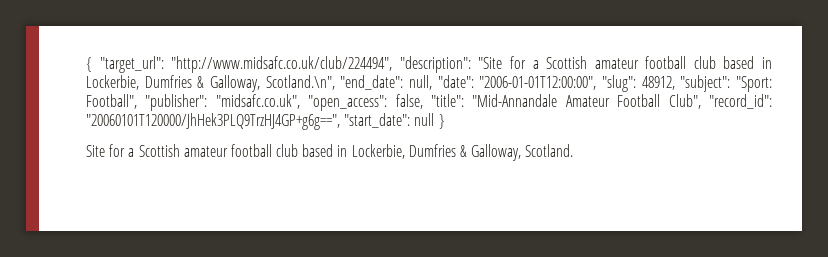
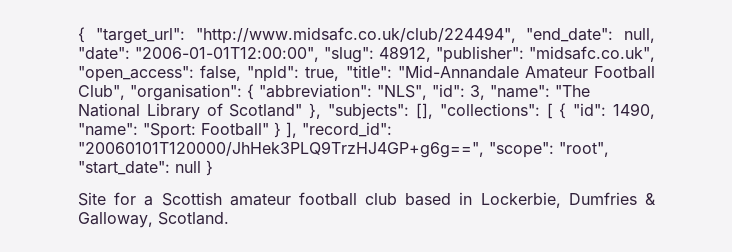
[399,56,772,73] [86,75,335,92] "description": "Site for a Scottish amateur football club based in Lockerbie, Dumfries & Galloway, Scotland.\n", -> (516, 35) none
[680,75,773,92] [86,94,137,109] "subject": "Sport: Football", -> (431, 54) none
(423, 101) none -> [247,66,340,82] "npld": true,
[708,94,772,109] [86,113,340,130] "record_id": "20060101T120000/JhHek3PLQ9TrzHJ4GP+g6g==", -> [130,84,590,101] [78,103,655,120] [78,122,392,139] [78,141,609,158] "organisation": { "abbreviation": "NLS", "id": 3, "name": "The National Library of Scotland" }, "subjects": [], "collections": [ { "id": 1490, "name": "Sport: Football" } ], "record_id": "20060101T120000/JhHek3PLQ9TrzHJ4GP+g6g==", "scope": "root",

